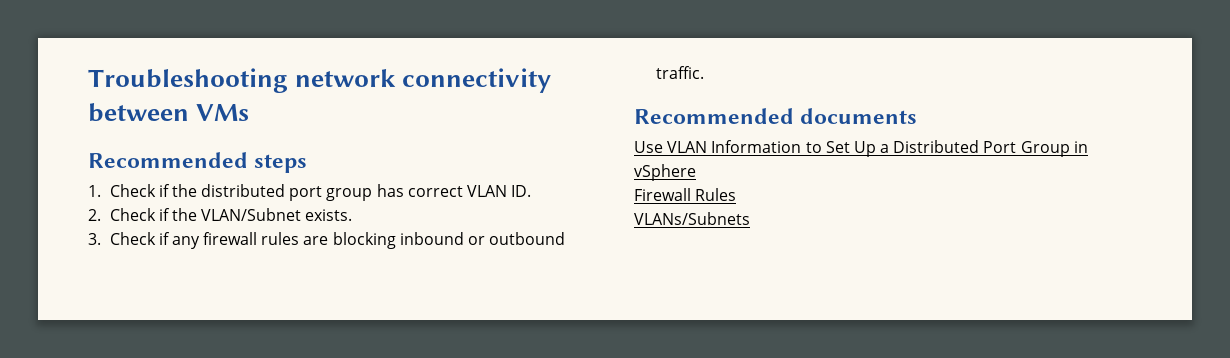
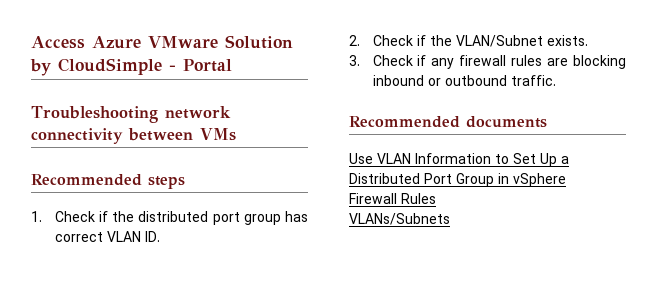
(88, 80) none -> [31,35,293,49] [30,58,232,76] Access Azure VMware Solution by CloudSimple - Portal //

